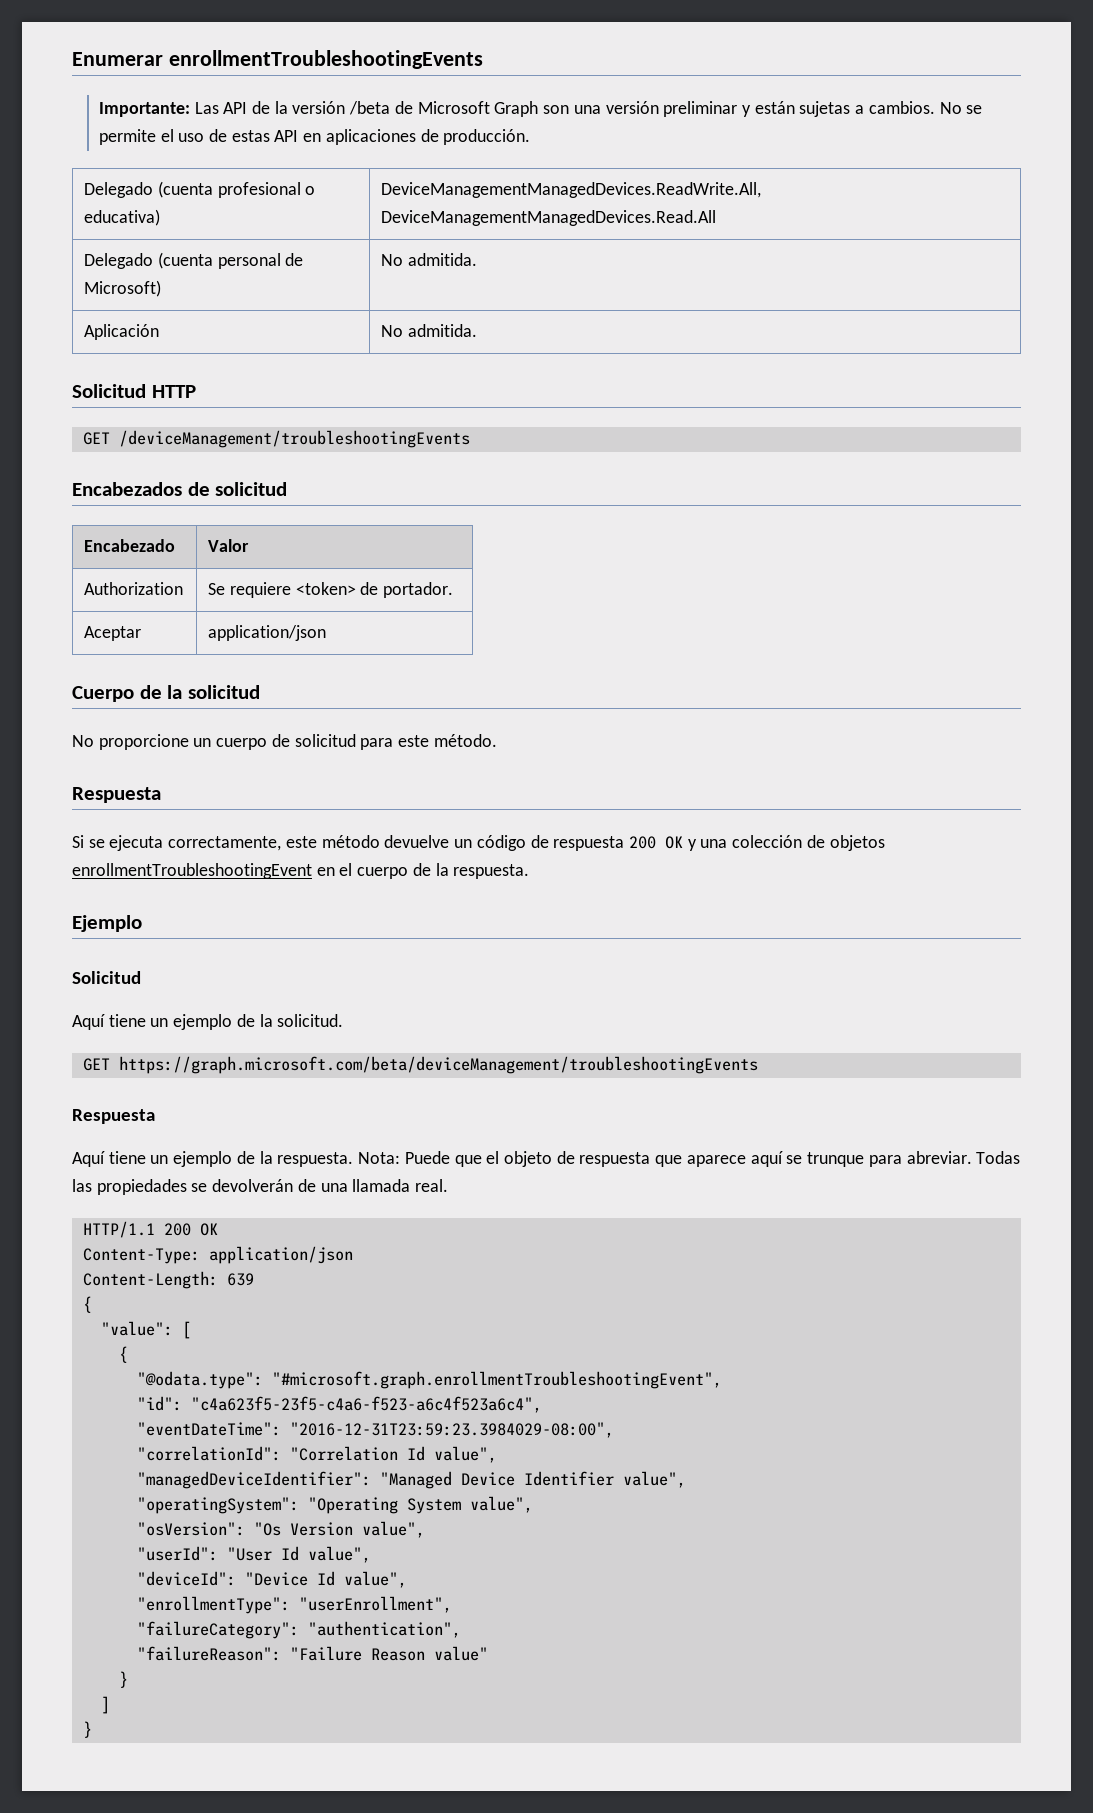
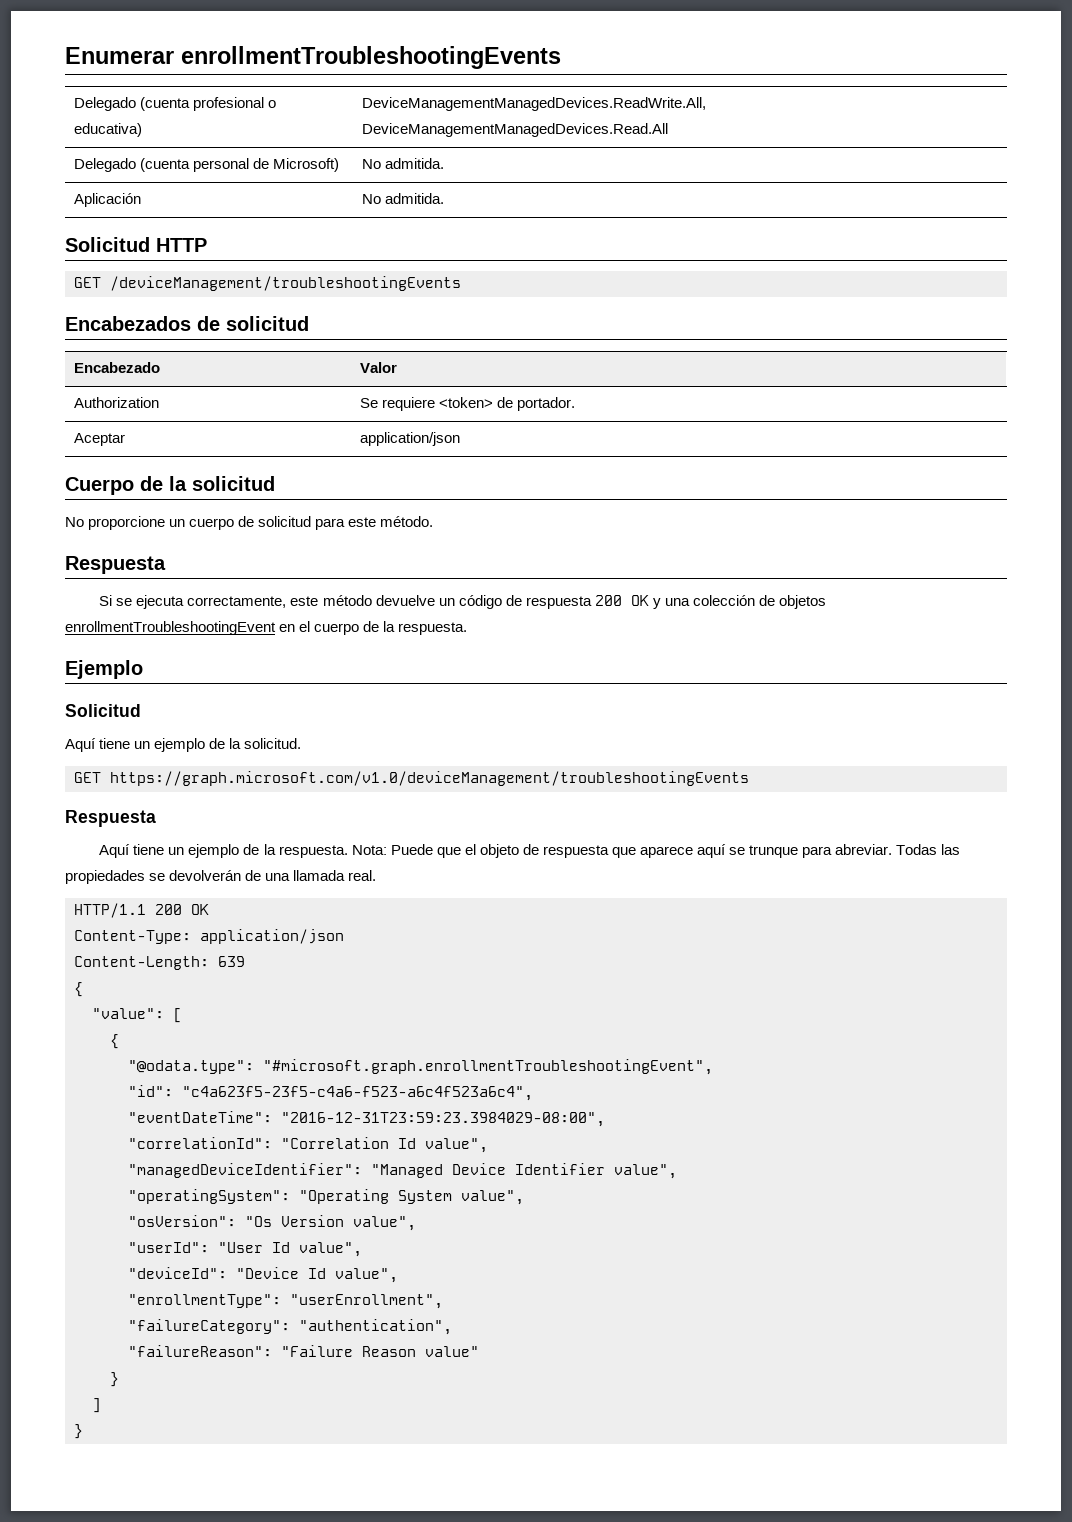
[98,101,983,117] [98,129,531,145] // Importante: Las API de la versión /beta de Microsoft Graph son una versión preliminar y están sujetas a cambios. No se permite el uso de estas API en aplicaciones de producción. -> (561, 57) none
[118,1056,758,1074] https://graph.microsoft.com/beta/deviceManagement/troubleshootingEvents -> [110,771,749,786] https://graph.microsoft.com/v1.0/deviceManagement/troubleshootingEvents

